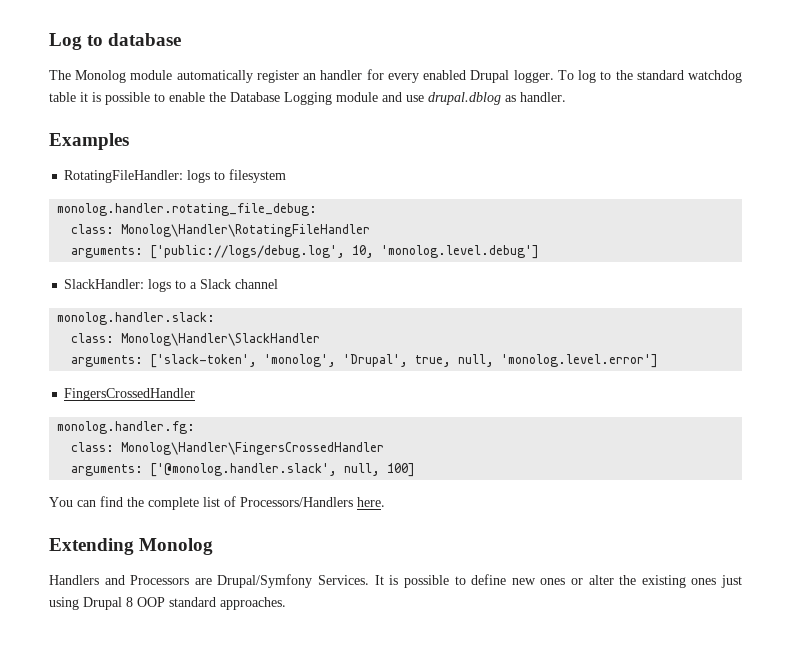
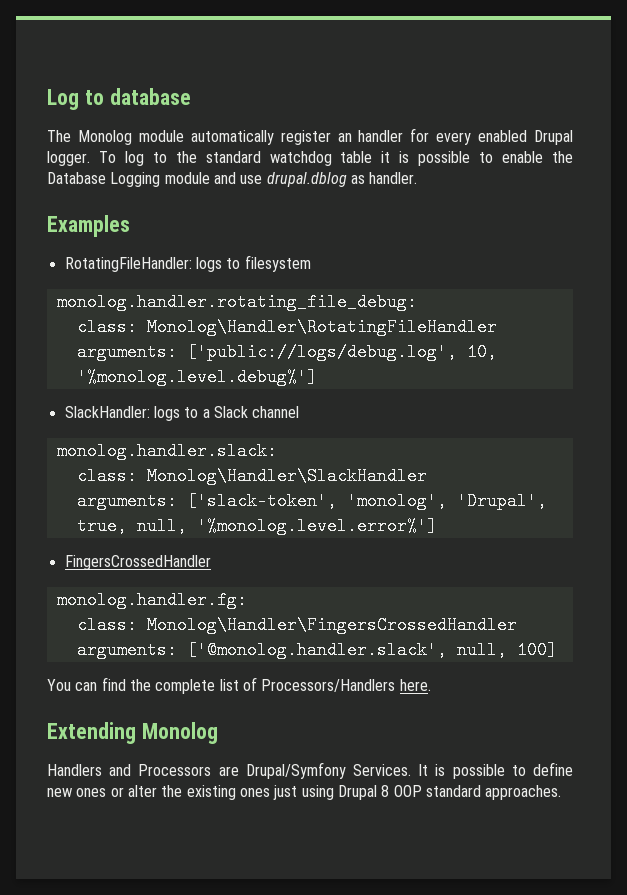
[381,245,540,259] 'monolog.level.debug'] -> [76,368,317,386] '%monolog.level.debug%']
[501,354,659,368] 'monolog.level.error'] -> [196,517,437,535] '%monolog.level.error%']

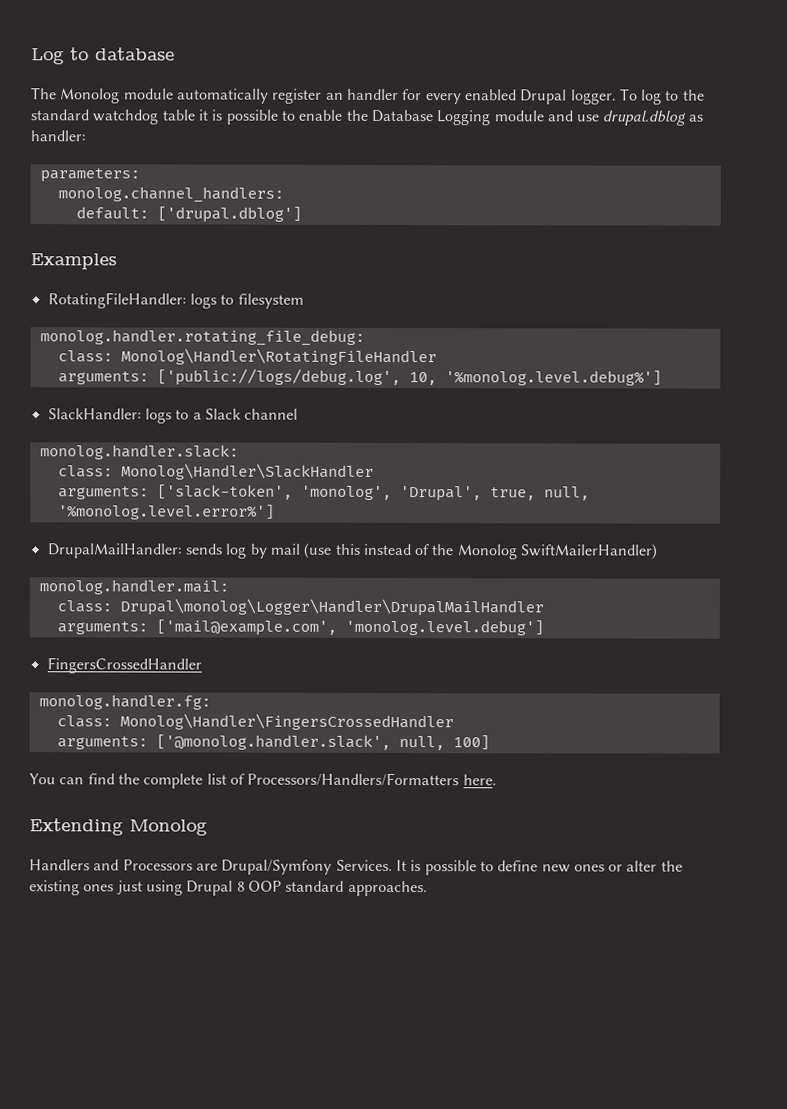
[369,172,418,184] handler. -> [30,130,86,142] [39,168,140,183] [57,186,284,203] [75,206,302,223] handler: // parameters: // monolog.channel_handlers: // default: ['drupal.dblog']
(437, 526) none -> [46,542,659,560] [38,579,229,595] [56,598,544,617] [56,619,544,636] // DrupalMailHandler: sends log by mail (use this instead of the Monolog SwiftMailerHandler) // monolog.handler.mail: // class: Drupal\monolog\Logger\Handler\DrupalMailHandler // arguments: ['mail@example.com', 'monolog.level.debug']
[261,679,396,692] Processors/Handlers -> [247,772,460,787] Processors/Handlers/Formatters

